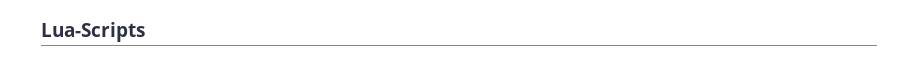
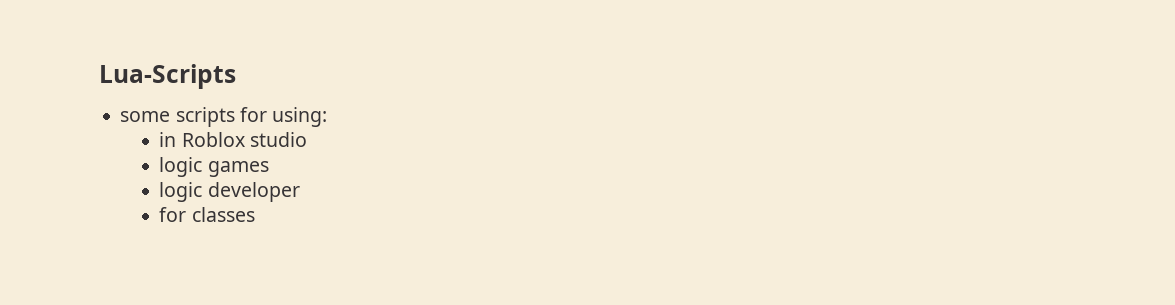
(145, 32) none -> [120,107,328,127] [159,132,307,147] [159,157,269,177] [159,182,300,202] [159,207,255,222] // some scripts for using: // in Roblox studio // logic games // logic developer // for classes

